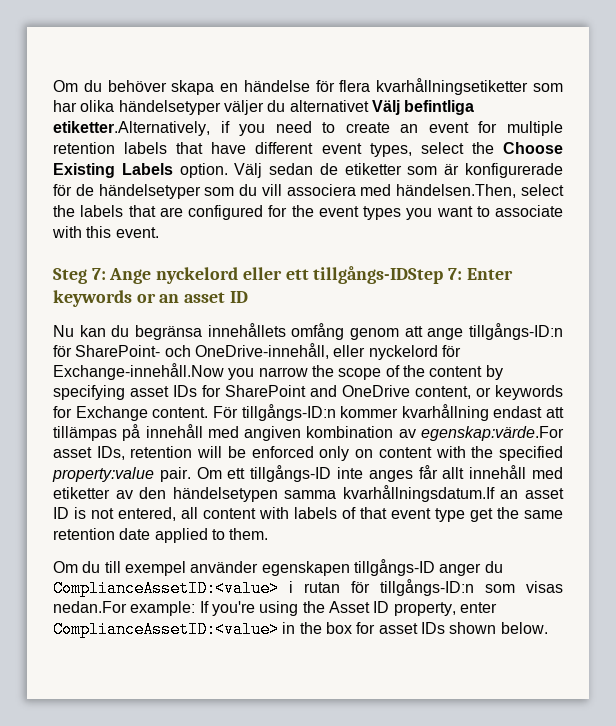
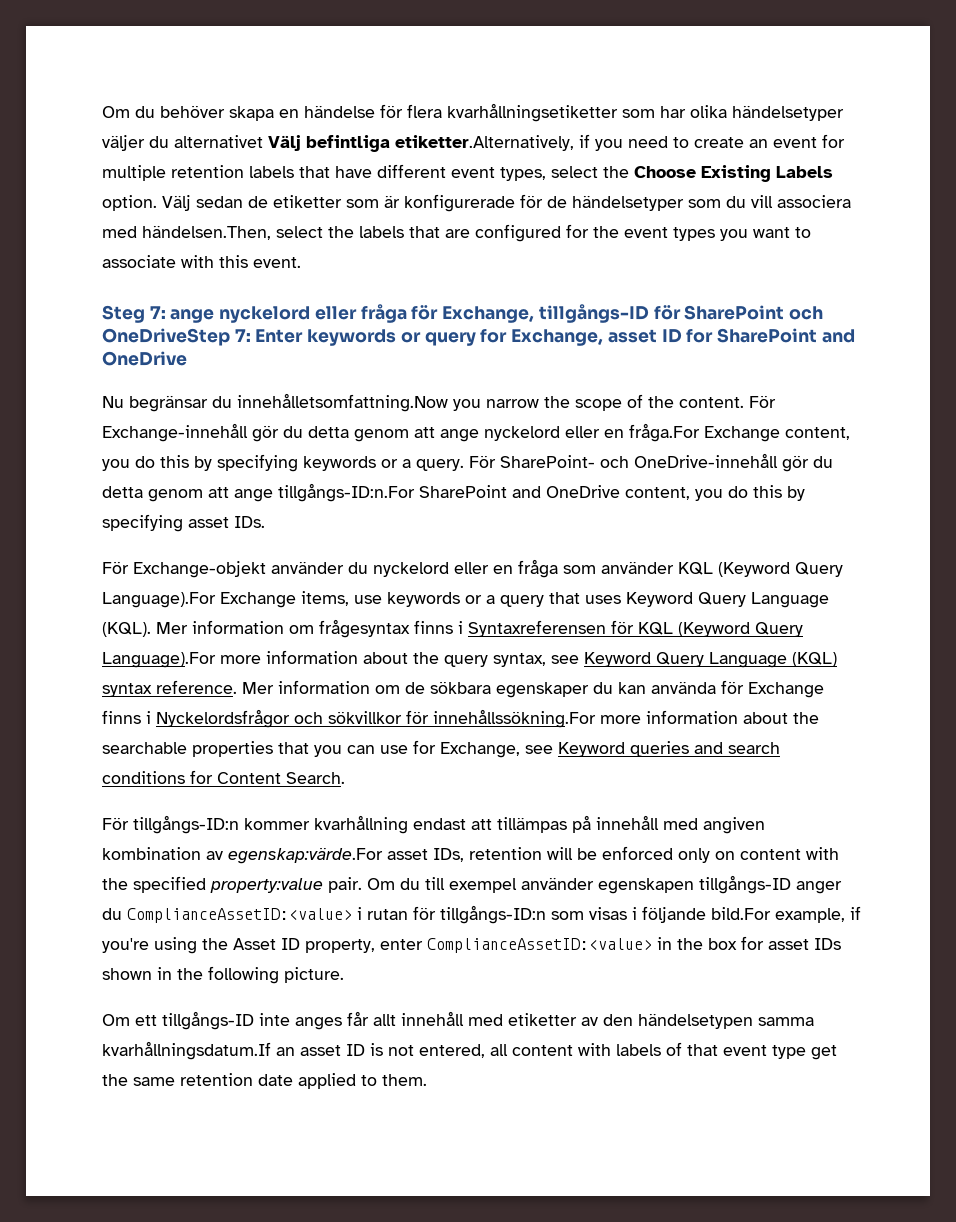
[109,266,444,284] Ange nyckelord eller ett tillgångs-IDStep -> [170,304,823,323] [102,328,230,346] ange nyckelord eller fråga för Exchange, tillgångs-ID för SharePoint och OneDriveStep
[159,291,248,303] [53,323,563,340] [53,343,461,360] [53,363,224,380] an asset ID // Nu kan du begränsa innehållets omfång genom att ange tillgångs-ID:n för SharePoint- och OneDrive-innehåll, eller nyckelord för Exchange-innehåll.Now -> [424,328,855,346] [102,351,187,366] [102,393,448,412] query for Exchange, asset ID for SharePoint and OneDrive // Nu begränsar du innehålletsomfattning.Now
[429,365,503,380] [53,385,563,400] [53,406,209,421] content by specifying asset IDs for SharePoint and OneDrive content, or keywords for Exchange content. -> [679,395,776,408] [102,423,850,442] [102,453,833,472] [102,483,805,502] [102,514,265,532] [102,559,843,578] [102,591,829,608] [102,619,803,638] [102,650,837,668] [102,680,824,698] [102,709,819,728] [102,740,780,758] [102,770,345,784] content. För Exchange-innehåll gör du detta genom att ange nyckelord eller en fråga.For Exchange content, you do this by specifying keywords or a query. För SharePoint- och OneDrive-innehåll gör du detta genom att ange tillgångs-ID:n.For SharePoint and OneDrive content, you do this by specifying asset IDs. // För Exchange-objekt använder du nyckelord eller en fråga som använder KQL (Keyword Query Language).For Exchange items, use keywords or a query that uses Keyword Query Language (KQL). Mer information om frågesyntax finns i Syntaxreferensen för KQL (Keyword Query Language).For more information about the query syntax, see Keyword Query Language (KQL) syntax reference. Mer information om de sökbara egenskaper du kan använda för Exchange finns i Nyckelordsfrågor och sökvillkor för innehållssökning.For more information about the searchable properties that you can use for Exchange, see Keyword queries and search conditions for Content Search. //
(222, 473) none -> [400,875,842,894] [102,905,861,924] [102,936,841,954] [102,966,344,984] [102,1014,130,1026] du till exempel använder egenskapen tillgångs-ID anger du ComplianceAssetID:<value> i rutan för tillgångs-ID:n som visas i följande bild.For example, if you're using the Asset ID property, enter ComplianceAssetID:<value> in the box for asset IDs shown in the following picture. // Om
[53,559,503,576] [53,579,563,597] [53,601,497,616] [53,621,548,638] // Om du till exempel använder egenskapen tillgångs-ID anger du ComplianceAssetID:<value> i rutan för tillgångs-ID:n som visas nedan.For example: If you're using the Asset ID property, enter ComplianceAssetID:<value> in the box for asset IDs shown below. -> (427, 1080) none

